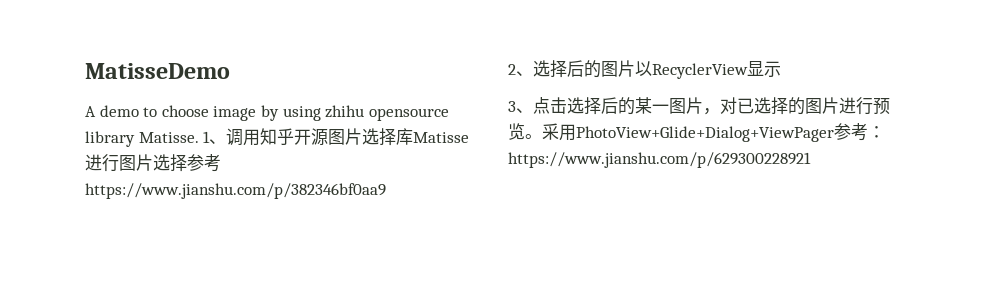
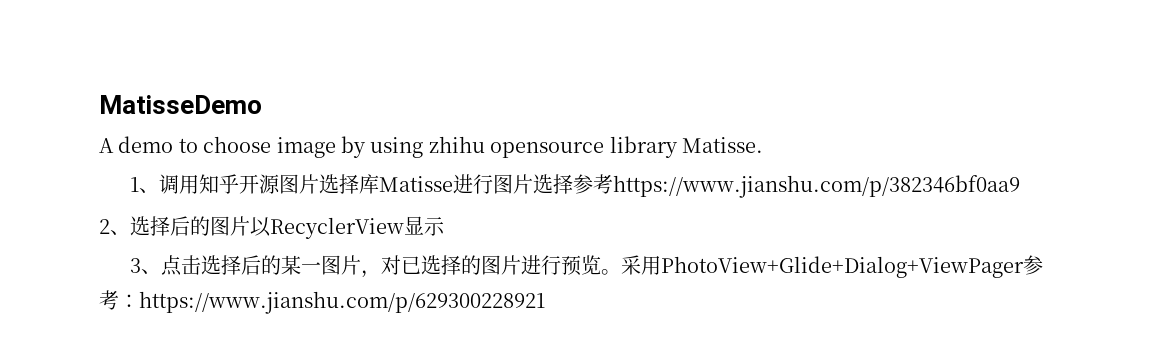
(199, 137) none -> (763, 145) //

